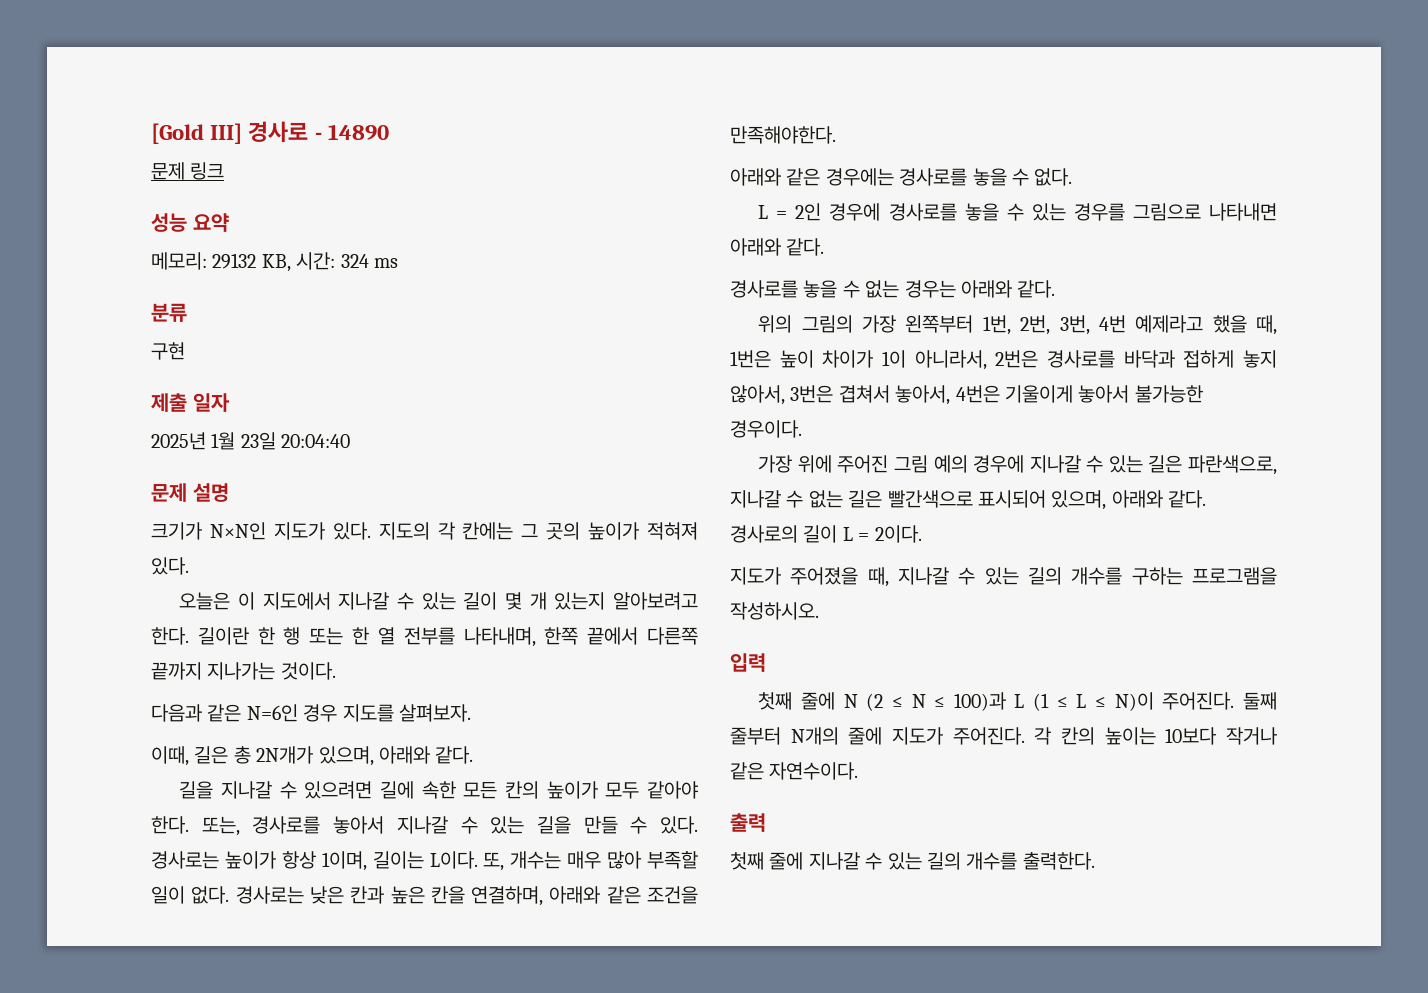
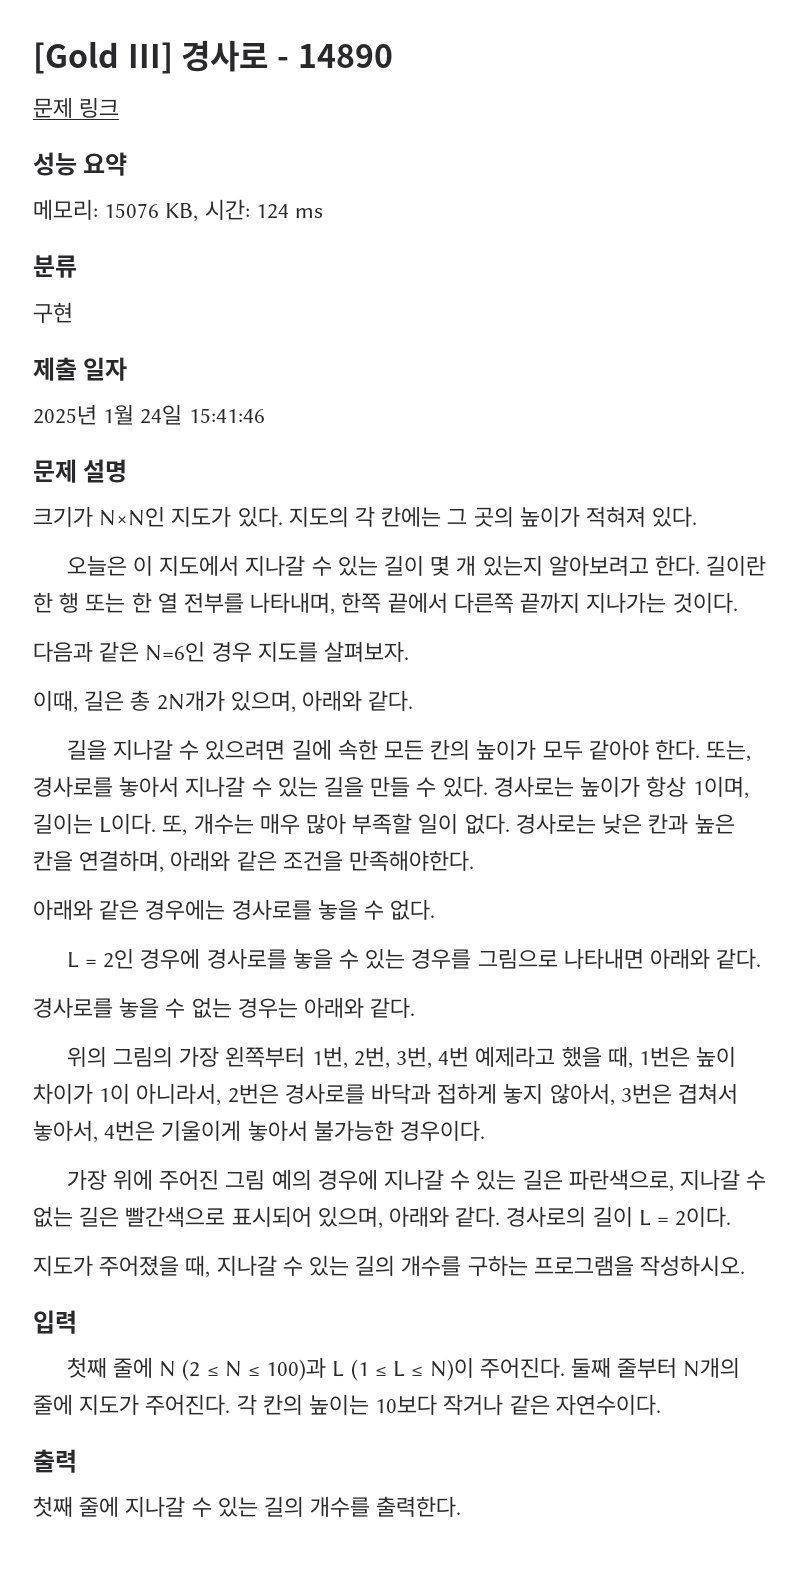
[212,253,257,269] 29132 -> [104,203,160,218] 15076
[340,254,369,268] 324 -> [255,204,289,219] 124
[240,432,351,450] 23일 20:04:40 -> [140,404,265,425] 24일 15:41:46

